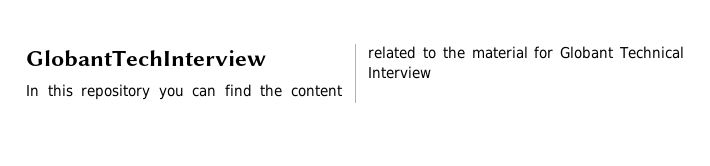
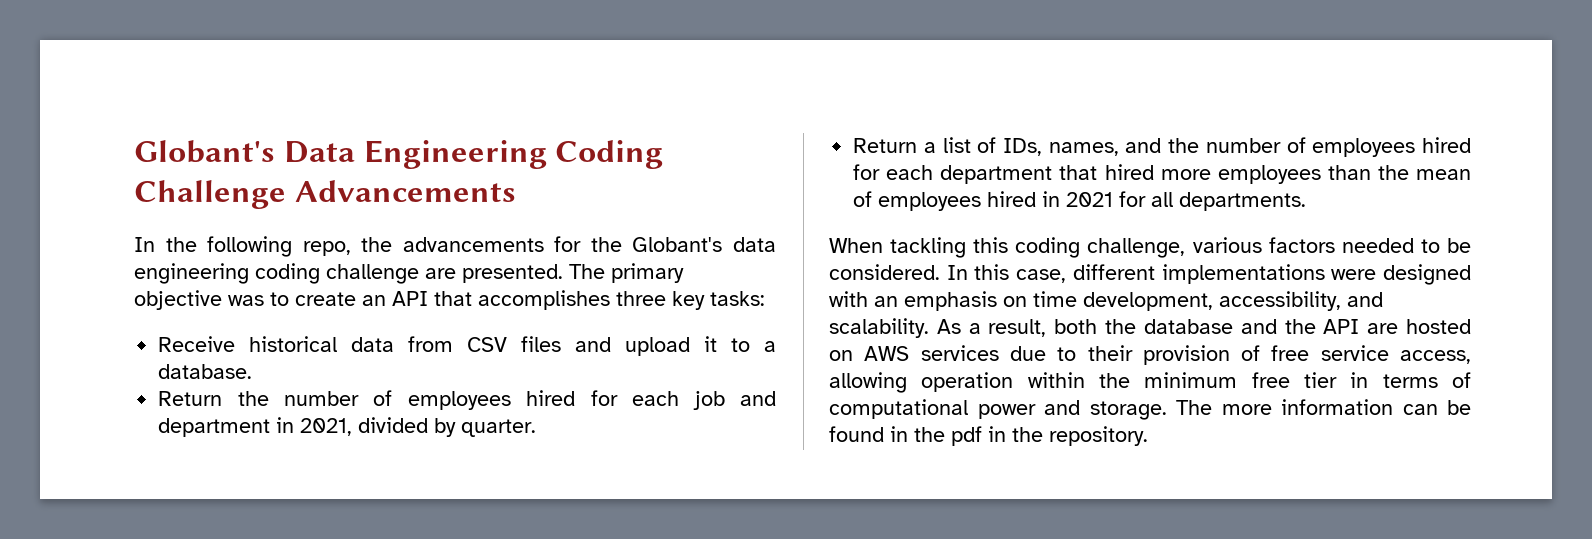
[26,50,266,67] [26,84,342,100] [368,46,685,59] [368,66,431,79] GlobantTechInterview // In this repository you can find the content related to the material for Globant Technical Interview -> [134,140,664,169] [134,180,516,209] [134,236,776,257] [134,263,684,284] [134,290,765,310] [158,336,777,356] [158,364,253,379] [158,390,776,410] [158,417,537,437] [853,137,1471,157] [853,164,1471,184] [853,191,1307,211] [829,237,1471,258] [829,264,1471,285] [829,291,1383,311] [829,318,1471,338] [829,345,1471,365] [829,372,1471,393] [829,399,1471,420] [829,426,1148,446] Globant's Data Engineering Coding Challenge Advancements // In the following repo, the advancements for the Globant's data engineering coding challenge are presented. The primary objective was to create an API that accomplishes three key tasks: // Receive historical data from CSV files and upload it to a database. // Return the number of employees hired for each job and department in 2021, divided by quarter. // Return a list of IDs, names, and the number of employees hired for each department that hired more employees than the mean of employees hired in 2021 for all departments. // When tackling this coding challenge, various factors needed to be considered. In this case, different implementations were designed with an emphasis on time development, accessibility, and scalability. As a result, both the database and the API are hosted on AWS services due to their provision of free service access, allowing operation within the minimum free tier in terms of computational power and storage. The more information can be found in the pdf in the repository.

